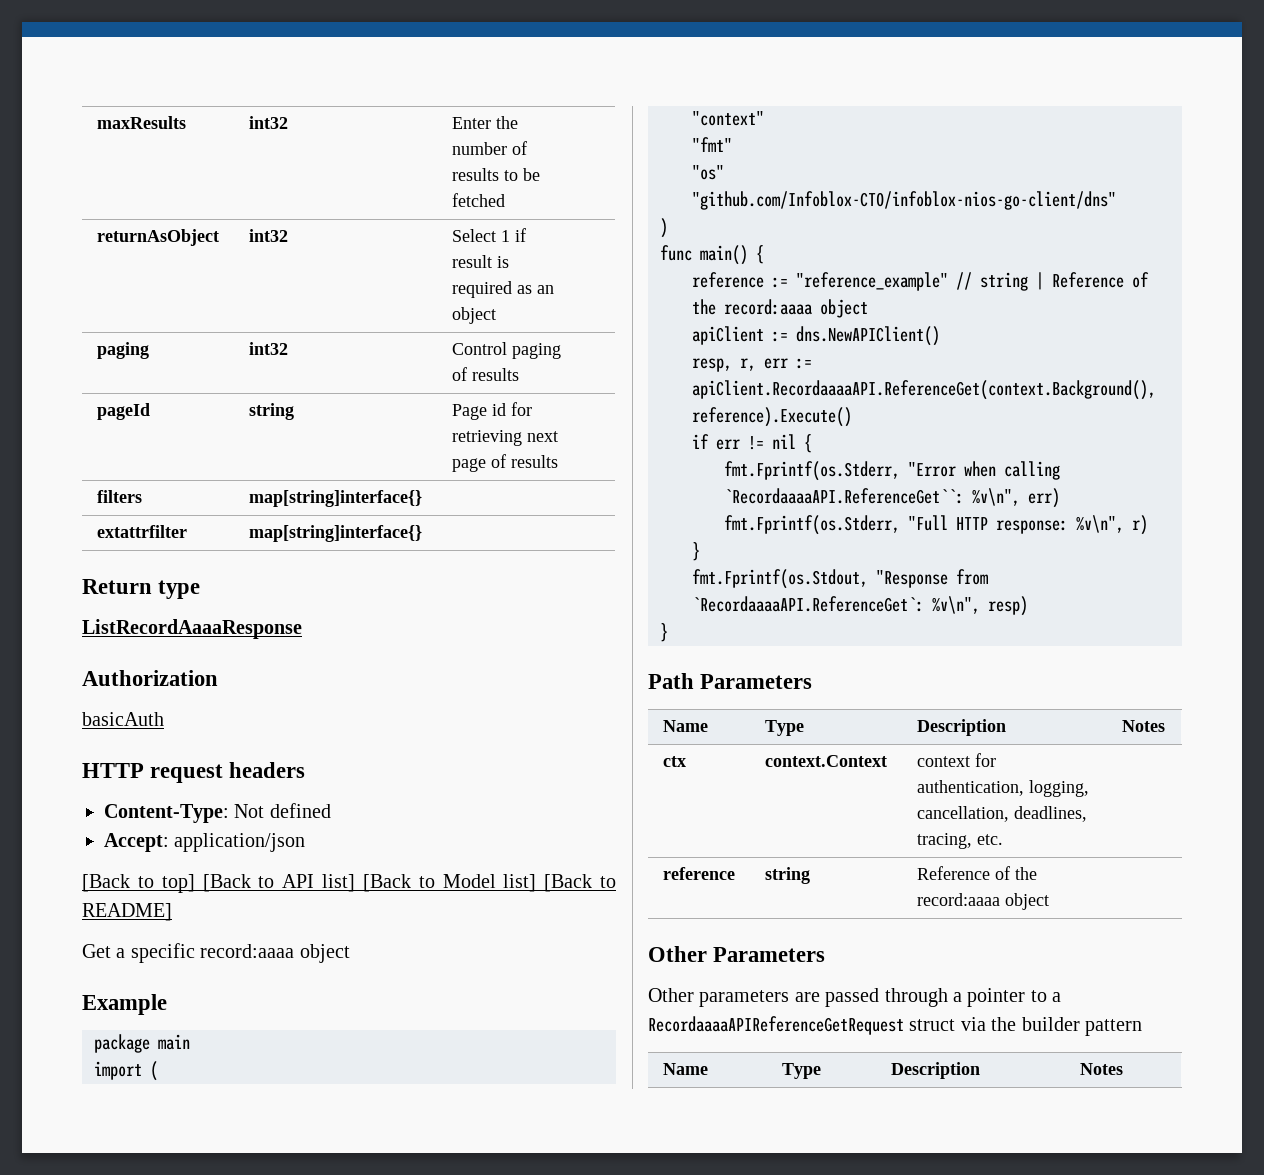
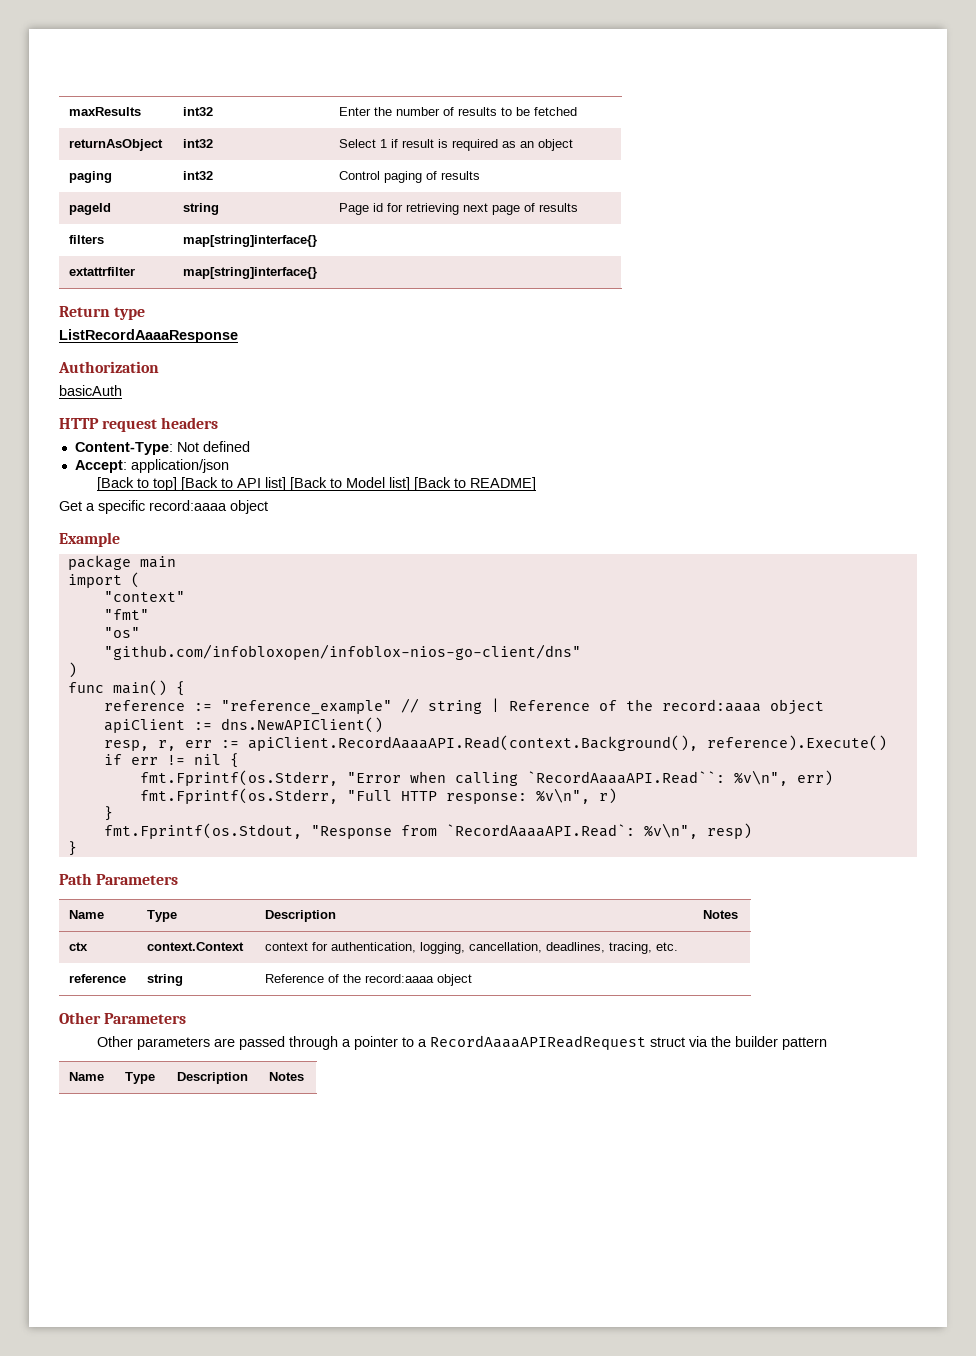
[692,191,1116,210] "github.com/Infoblox-CTO/infoblox-nios-go-client/dns" -> [103,644,581,660] "github.com/infobloxopen/infoblox-nios-go-client/dns"
[692,380,1156,400] apiClient.RecordaaaaAPI.ReferenceGet(context.Background(), -> [247,735,698,751] apiClient.RecordAaaaAPI.Read(context.Background(),
[724,488,964,504] `RecordaaaaAPI.ReferenceGet``: -> [526,771,725,784] `RecordAaaaAPI.Read``:
[692,596,924,612] `RecordaaaaAPI.ReferenceGet`: -> [445,824,635,837] `RecordAaaaAPI.Read`:
[648,1016,904,1035] RecordaaaaAPIReferenceGetRequest -> [429,1035,646,1050] RecordAaaaAPIReadRequest

